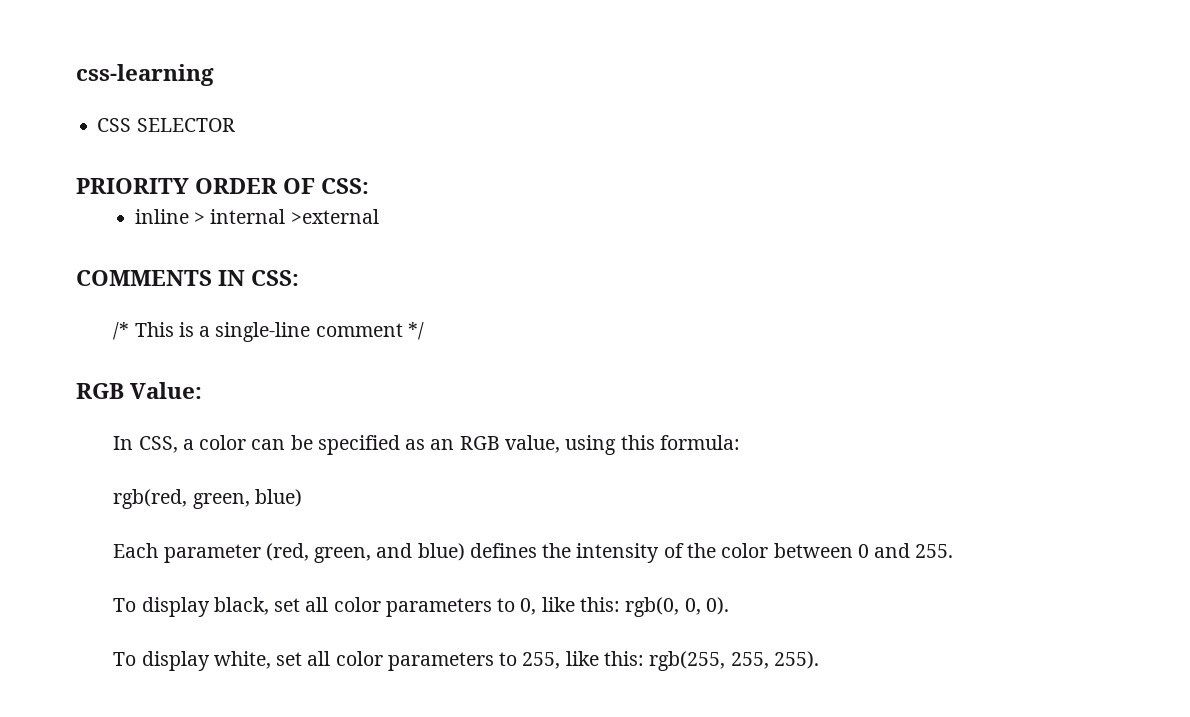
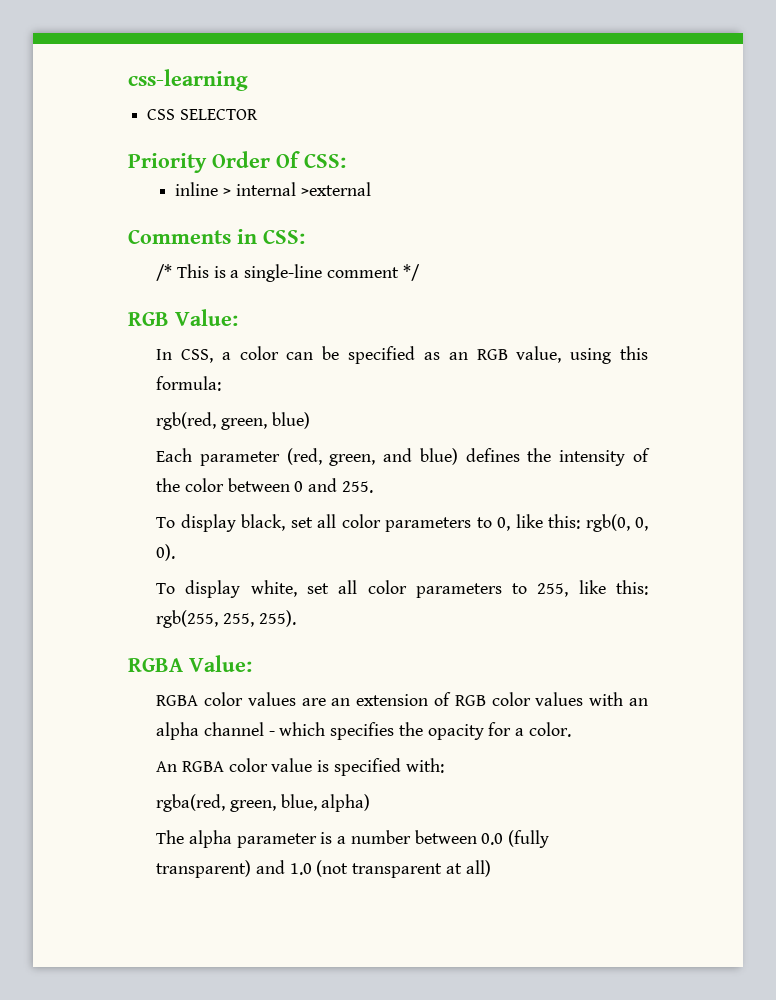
[76,178,316,194] PRIORITY ORDER OF -> [128,151,300,173] Priority Order Of
[76,270,246,286] COMMENTS IN -> [128,229,257,244] Comments in
(819, 660) none -> [128,655,252,672] [156,692,649,706] [156,722,571,740] [156,758,444,776] [156,794,371,812] [156,830,549,848] [156,860,491,878] // RGBA Value: // RGBA color values are an extension of RGB color values with an alpha channel - which specifies the opacity for a color. // An RGBA color value is specified with: // rgba(red, green, blue, alpha) // The alpha parameter is a number between 0.0 (fully transparent) and 1.0 (not transparent at all)

